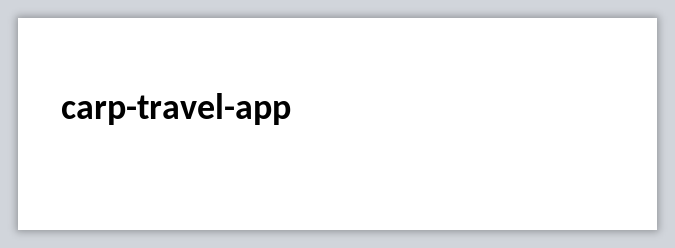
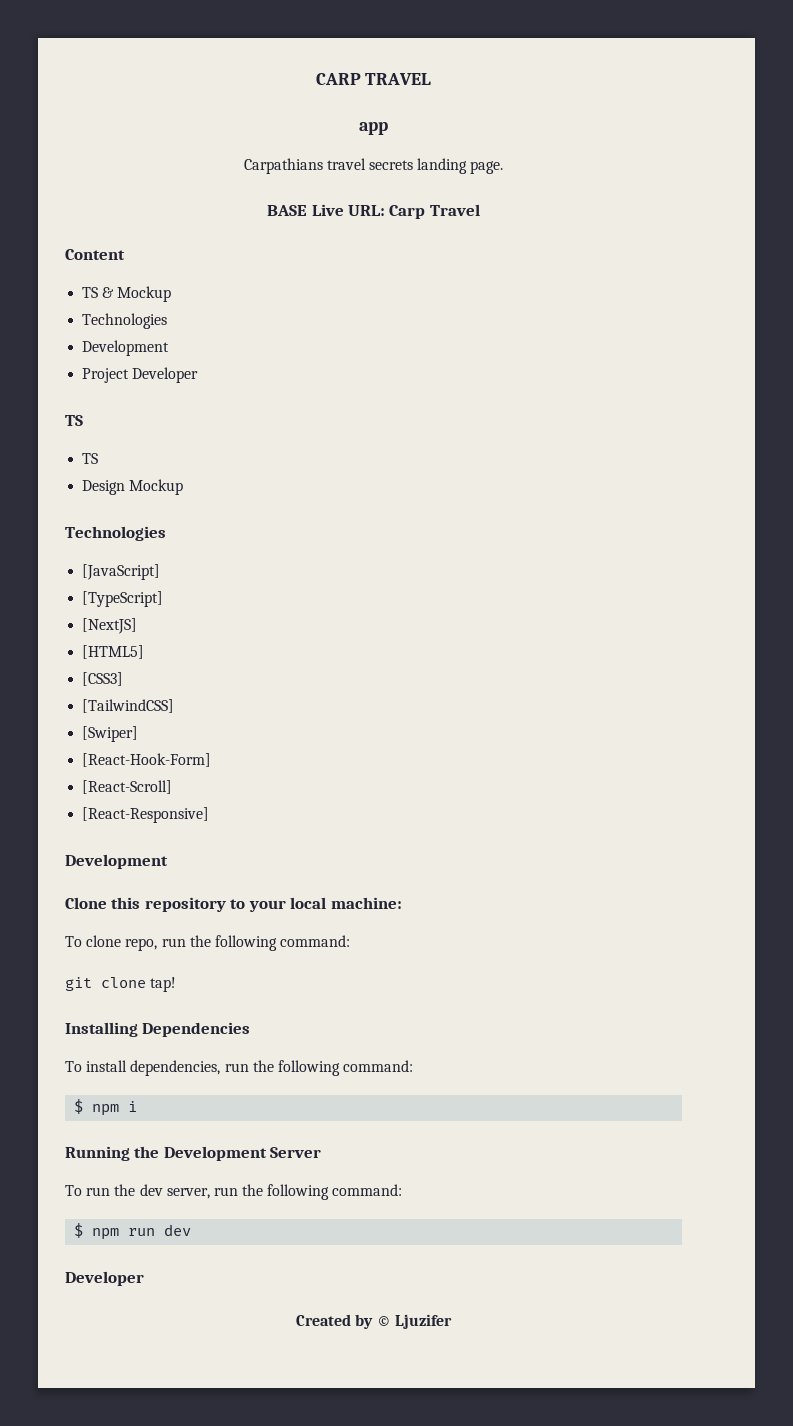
[61,93,291,125] carp-travel-app -> [315,73,432,85] [359,122,388,135] [243,158,504,174] [267,204,480,219] [65,249,125,260] [82,286,172,302] [82,313,168,329] [82,340,170,356] [82,367,199,383] [65,415,83,426] [82,453,99,464] [82,479,184,495] [65,526,166,541] [82,564,161,580] [82,591,164,607] [82,618,138,634] [82,645,145,659] [82,672,124,686] [82,699,175,713] [82,726,139,742] [82,753,212,767] [82,780,173,794] [82,807,210,823] [65,854,168,869] [65,897,402,912] [65,935,351,951] [65,977,177,992] [65,1022,251,1037] [65,1060,414,1076] [74,1099,138,1116] [65,1146,322,1161] [65,1184,403,1200] [74,1223,192,1240] [65,1271,144,1286] [296,1314,452,1329] CARP TRAVEL // app // Carpathians travel secrets landing page. // BASE Live URL: Carp Travel // Content // TS & Mockup // Technologies // Development // Project Developer // TS // TS // Design Mockup // Technologies // [JavaScript] // [TypeScript] // [NextJS] // [HTML5] // [CSS3] // [TailwindCSS] // [Swiper] // [React-Hook-Form] // [React-Scroll] // [React-Responsive] // Development // Clone this repository to your local machine: // To clone repo, run the following command: // git clone tap! // Installing Dependencies // To install dependencies, run the following command: // $ npm i // Running the Development Server // To run the dev server, run the following command: // $ npm run dev // Developer // Created by © Ljuzifer

